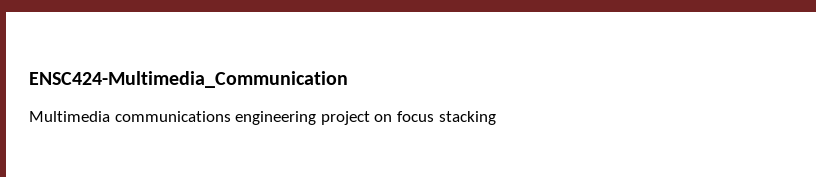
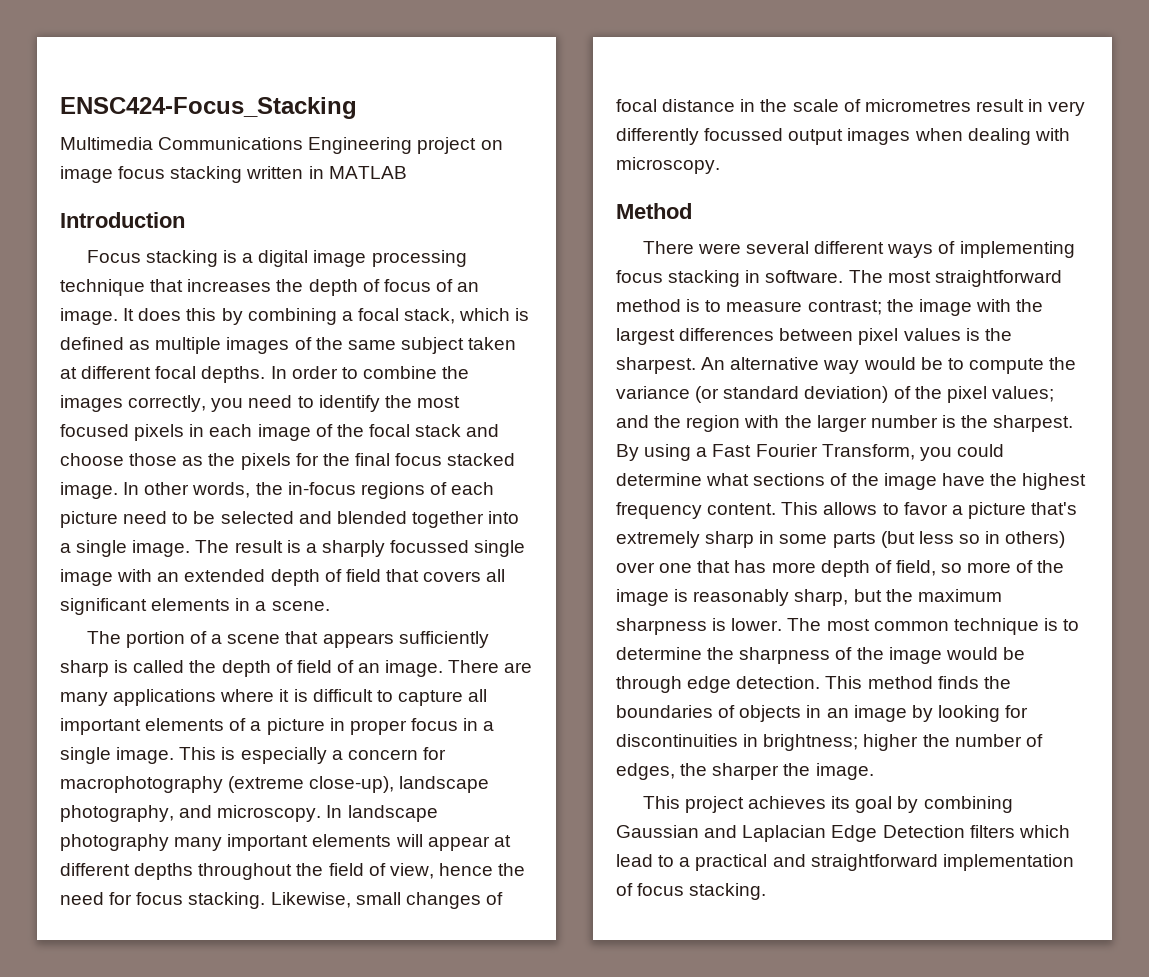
[29,71,348,88] ENSC424-Multimedia_Communication -> [60,97,357,119] ENSC424-Focus_Stacking
[114,111,317,125] communications engineering -> [158,137,413,154] Communications Engineering
[396,111,496,125] focus stacking -> [60,166,407,183] [60,212,185,228] [86,250,467,267] [60,279,480,296] [60,308,530,325] [60,337,517,354] [60,366,470,383] [60,395,460,412] [60,424,500,441] [60,453,516,470] [60,482,495,499] [60,511,520,528] [60,540,526,557] [60,569,506,586] [60,598,330,615] [86,631,489,648] [60,660,533,677] [60,689,488,706] [60,718,495,735] [60,747,446,764] [60,776,490,793] [60,805,438,822] [60,834,511,851] [60,863,526,880] [60,892,503,909] [616,99,1086,116] [616,128,1070,145] [616,157,720,174] [616,203,692,219] [642,241,1075,258] [616,270,1062,287] [616,299,1044,316] [616,328,1012,345] [616,357,1077,374] [616,386,1054,403] [616,415,1074,432] [616,444,1004,461] [616,473,1087,490] [616,502,1078,519] [616,531,1066,548] [616,560,1065,577] [616,589,1002,606] [616,618,1080,635] [616,647,1025,664] [616,676,1011,693] [616,705,1029,722] [616,734,1043,751] [616,763,874,780] [642,796,1013,813] [616,825,1070,842] [616,854,1074,871] [616,883,767,900] image focus stacking written in MATLAB // Introduction // Focus stacking is a digital image processing technique that increases the depth of focus of an image. It does this by combining a focal stack, which is defined as multiple images of the same subject taken at different focal depths. In order to combine the images correctly, you need to identify the most focused pixels in each image of the focal stack and choose those as the pixels for the final focus stacked image. In other words, the in-focus regions of each picture need to be selected and blended together into a single image. The result is a sharply focussed single image with an extended depth of field that covers all significant elements in a scene. // The portion of a scene that appears sufficiently sharp is called the depth of field of an image. There are many applications where it is difficult to capture all important elements of a picture in proper focus in a single image. This is especially a concern for macrophotography (extreme close-up), landscape photography, and microscopy. In landscape photography many important elements will appear at different depths throughout the field of view, hence the need for focus stacking. Likewise, small changes of focal distance in the scale of micrometres result in very differently focussed output images when dealing with microscopy. // Method // There were several different ways of implementing focus stacking in software. The most straightforward method is to measure contrast; the image with the largest differences between pixel values is the sharpest. An alternative way would be to compute the variance (or standard deviation) of the pixel values; and the region with the larger number is the sharpest. By using a Fast Fourier Transform, you could determine what sections of the image have the highest frequency content. This allows to favor a picture that's extremely sharp in some parts (but less so in others) over one that has more depth of field, so more of the image is reasonably sharp, but the maximum sharpness is lower. The most common technique is to determine the sharpness of the image would be through edge detection. This method finds the boundaries of objects in an image by looking for discontinuities in brightness; higher the number of edges, the sharper the image. // This project achieves its goal by combining Gaussian and Laplacian Edge Detection filters which lead to a practical and straightforward implementation of focus stacking.

